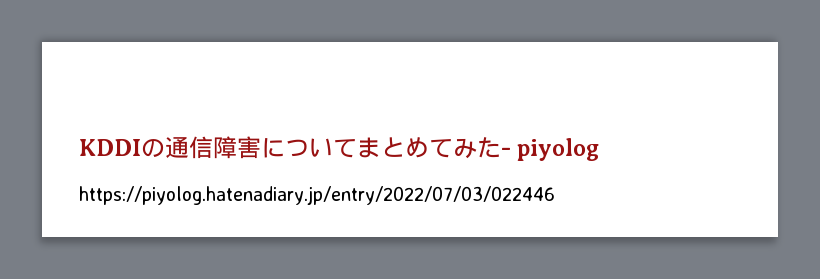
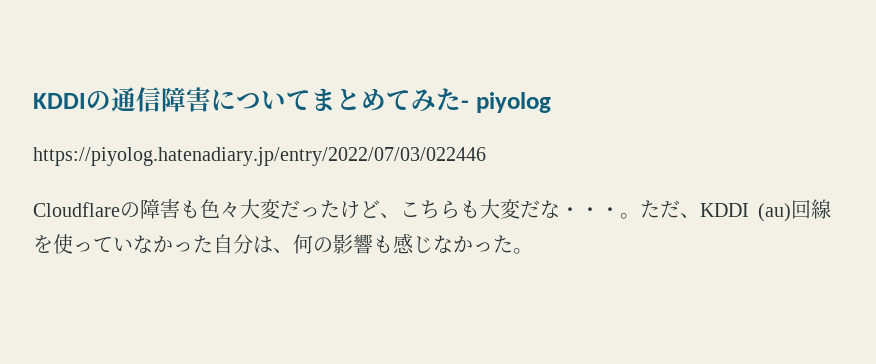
(555, 195) none -> [33,199,831,222] [33,233,533,254] // Cloudflareの障害も色々大変だったけど、こちらも大変だな・・・。ただ、KDDI (au)回線を使っていなかった自分は、何の影響も感じなかった。

